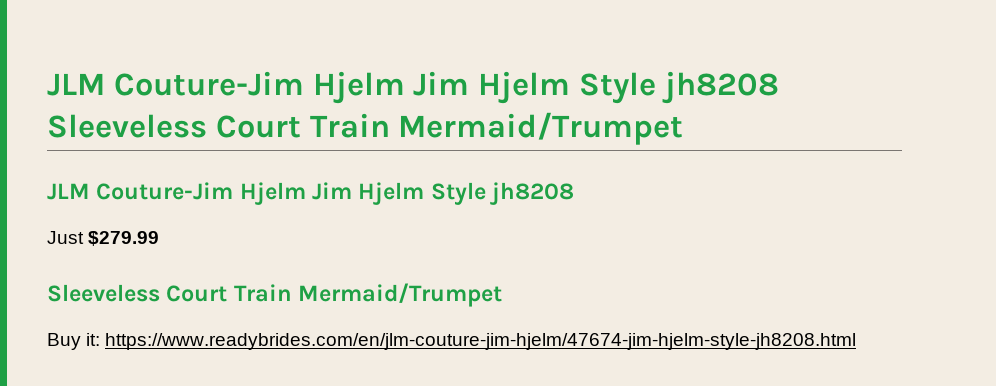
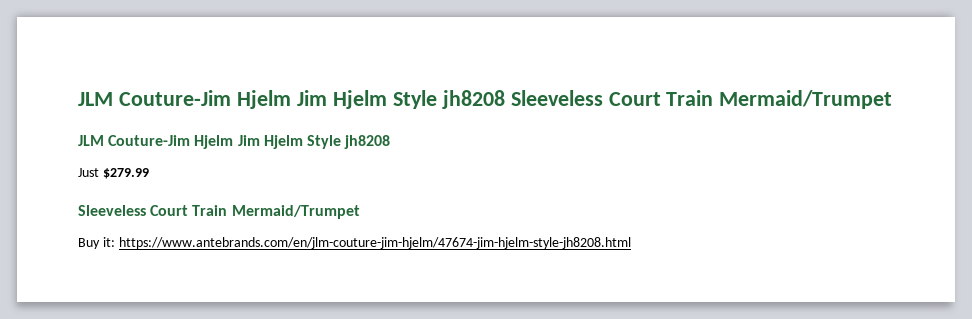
[105,333,857,350] https://www.readybrides.com/en/jlm-couture-jim-hjelm/47674-jim-hjelm-style-jh8208.html -> [118,237,631,249] https://www.antebrands.com/en/jlm-couture-jim-hjelm/47674-jim-hjelm-style-jh8208.html

